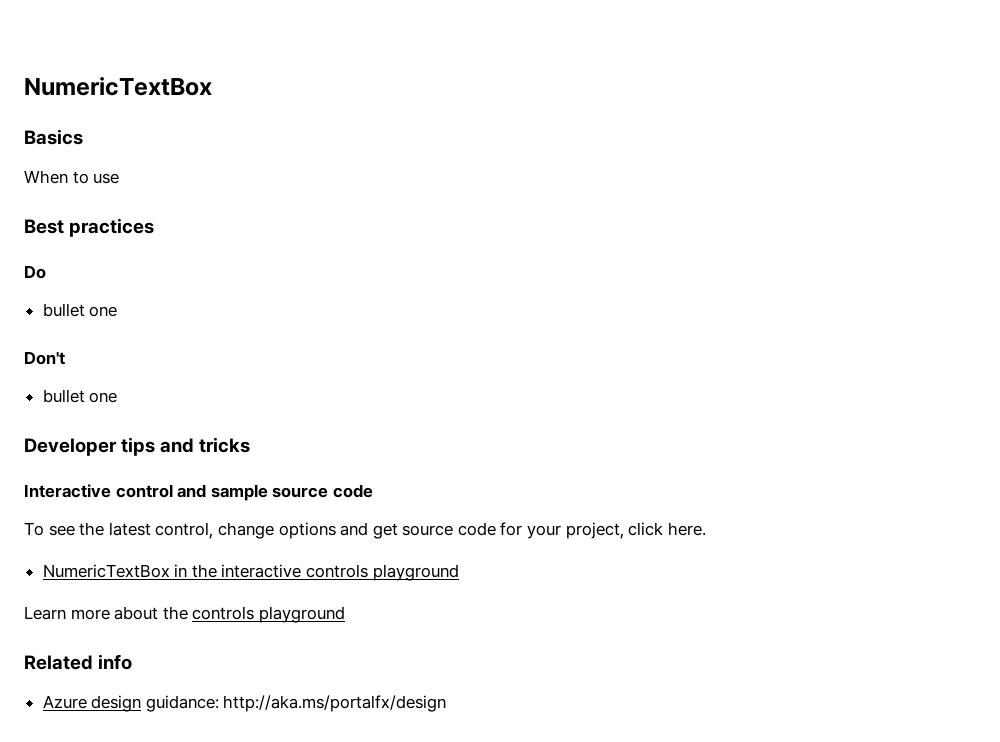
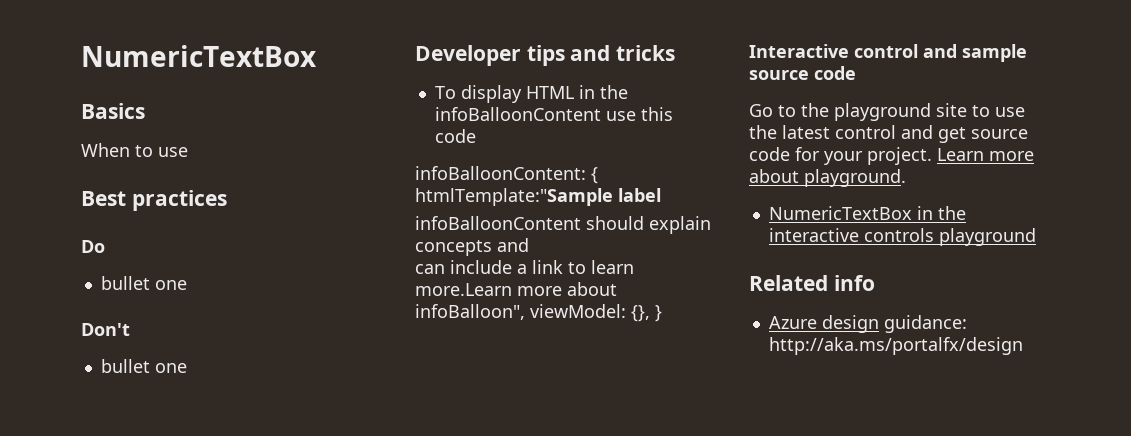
(251, 445) none -> [434,85,628,103] [434,107,673,121] [434,129,476,143] [415,166,598,184] [415,188,661,206] [415,216,711,234] [415,238,529,256] [415,260,634,274] [415,282,617,296] [415,304,662,322] // To display HTML in the infoBalloonContent use this code // infoBalloonContent: { htmlTemplate:"Sample label // infoBalloonContent should explain concepts and // can include a link to learn more.Learn more about infoBalloon", viewModel: {}, }
[24,522,336,539] To see the latest control, change options -> [749,103,1025,121] [749,125,896,139] Go to the playground site to use the latest control
[565,522,706,539] project, click here. -> [867,147,1034,165] [749,169,906,187] project. Learn more about playground.
[24,606,345,623] // Learn more about the controls playground -> (1036, 237) none

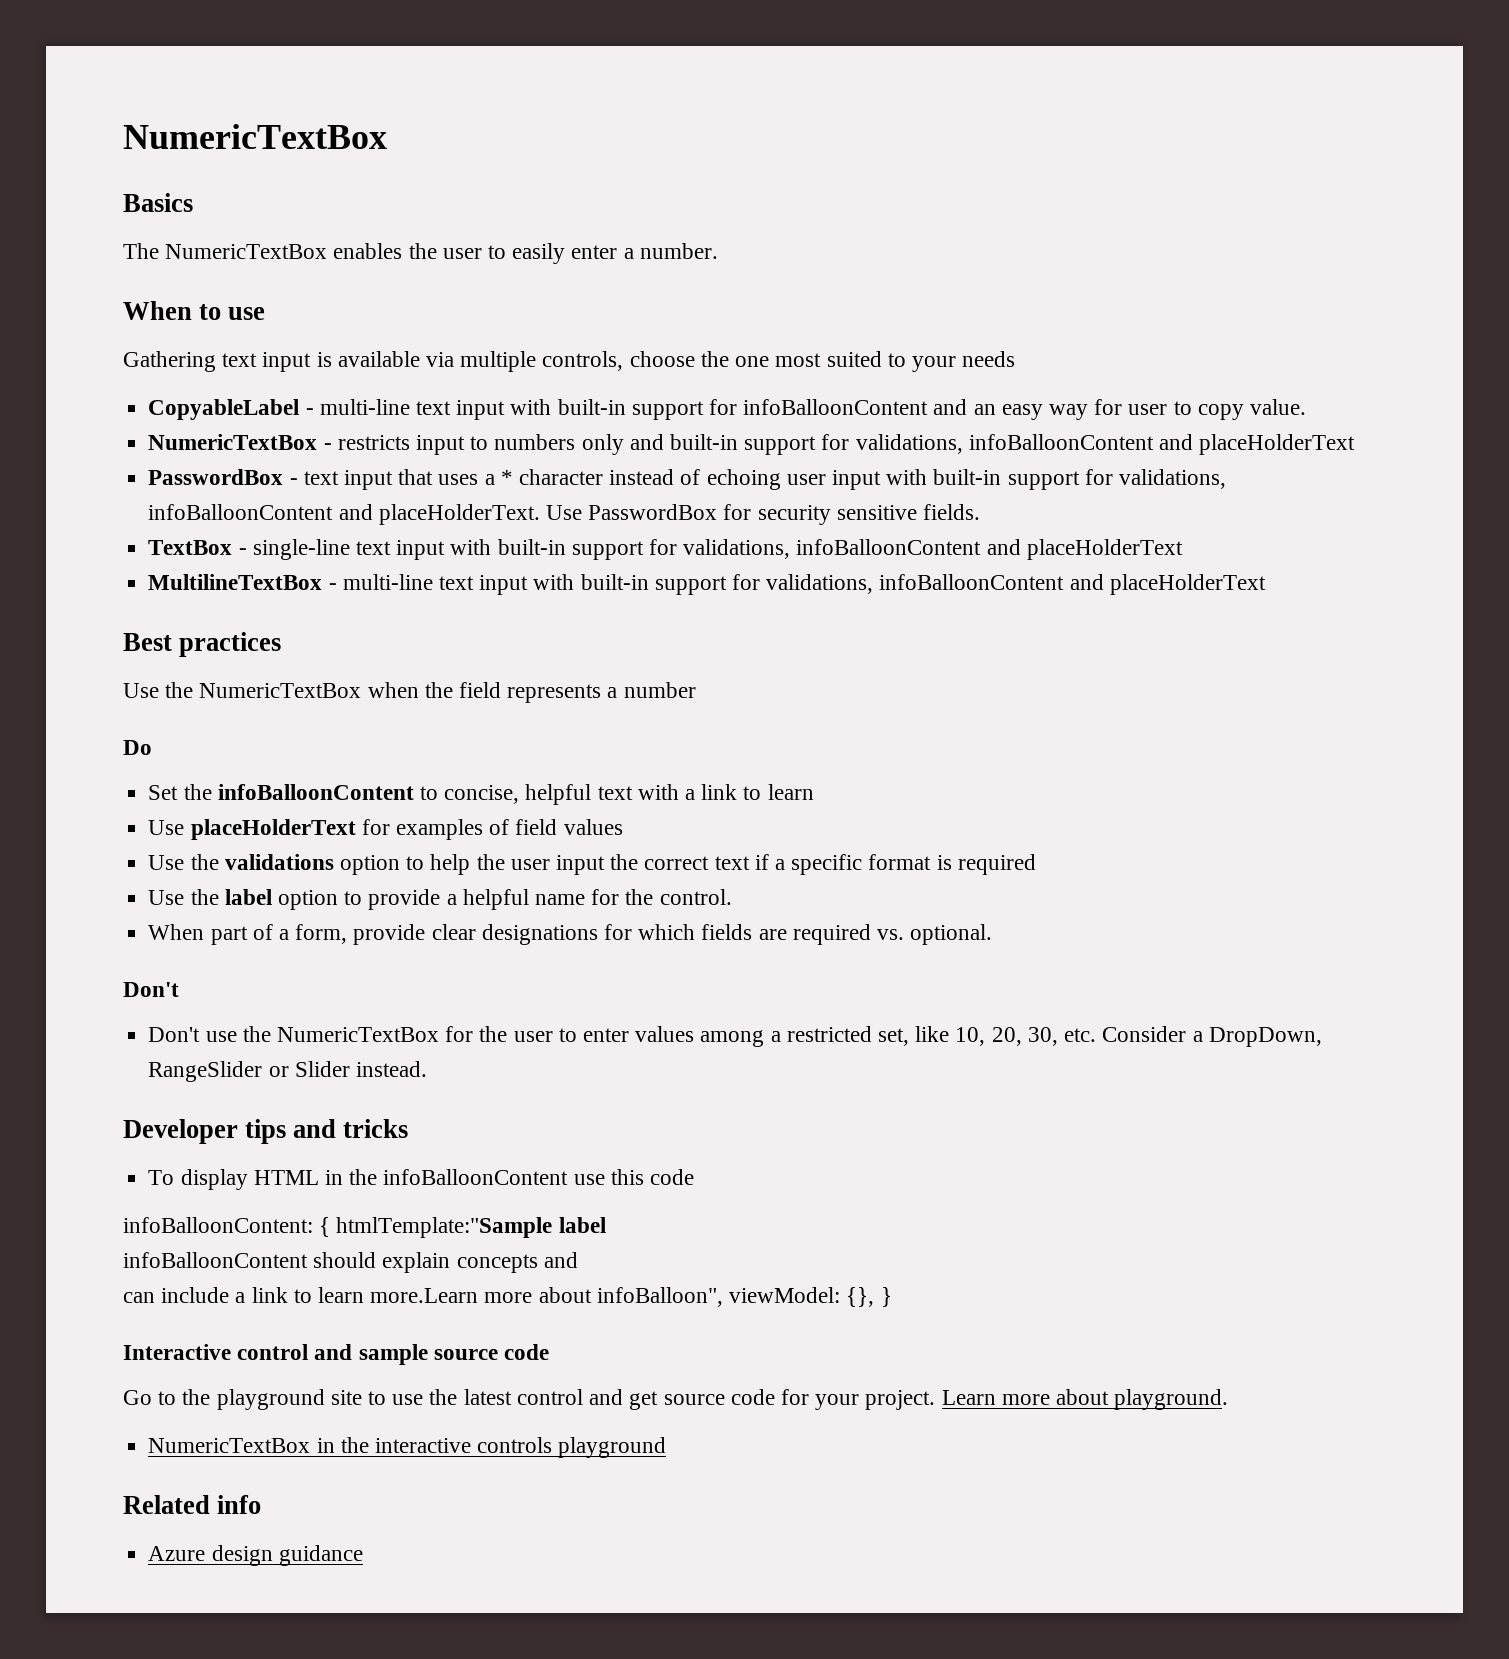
[81,143,188,157] [81,190,227,211] [81,240,105,253] [100,276,187,290] [81,323,130,336] [100,359,187,373] When to use // Best practices // Do // bullet one // Don't // bullet one -> [123,243,718,264] [123,301,266,320] [123,351,1016,372] [148,399,1307,420] [148,434,1356,455] [148,469,1227,490] [148,504,980,525] [148,539,1183,560] [148,574,1266,595] [123,632,282,657] [123,682,696,703] [123,740,152,755] [148,784,814,805] [148,819,623,840] [148,854,1036,875] [148,889,732,910] [148,924,993,945] [123,982,179,997] [148,1026,1322,1047] [148,1061,427,1082] The NumericTextBox enables the user to easily enter a number. // When to use // Gathering text input is available via multiple controls, choose the one most suited to your needs // CopyableLabel - multi-line text input with built-in support for infoBalloonContent and an easy way for user to copy value. // NumericTextBox - restricts input to numbers only and built-in support for validations, infoBalloonContent and placeHolderText // PasswordBox - text input that uses a * character instead of echoing user input with built-in support for validations, infoBalloonContent and placeHolderText. Use PasswordBox for security sensitive fields. // TextBox - single-line text input with built-in support for validations, infoBalloonContent and placeHolderText // MultilineTextBox - multi-line text input with built-in support for validations, infoBalloonContent and placeHolderText // Best practices // Use the NumericTextBox when the field represents a number // Do // Set the infoBalloonContent to concise, helpful text with a link to learn // Use placeHolderText for examples of field values // Use the validations option to help the user input the correct text if a specific format is required // Use the label option to provide a helpful name for the control. // When part of a form, provide clear designations for which fields are required vs. optional. // Don't // Don't use the NumericTextBox for the user to enter values among a restricted set, like 10, 20, 30, etc. Consider a DropDown, RangeSlider or Slider instead.
[883,315,967,333] [768,337,1023,355] guidance: http://aka.ms/portalfx/design -> [278,1545,363,1566] guidance

